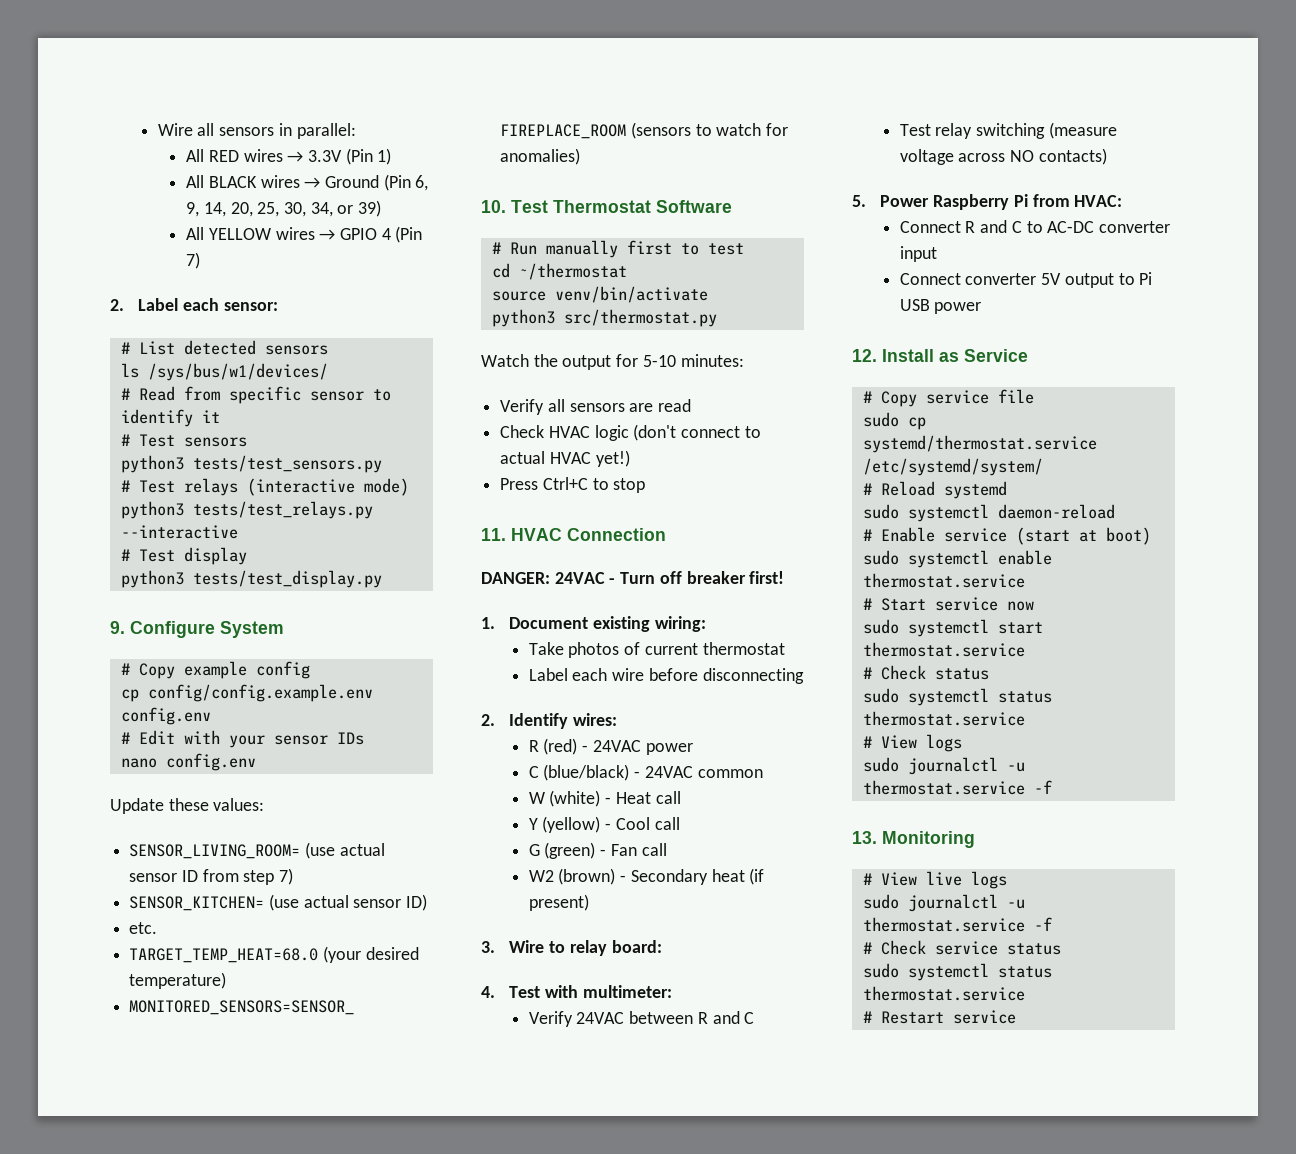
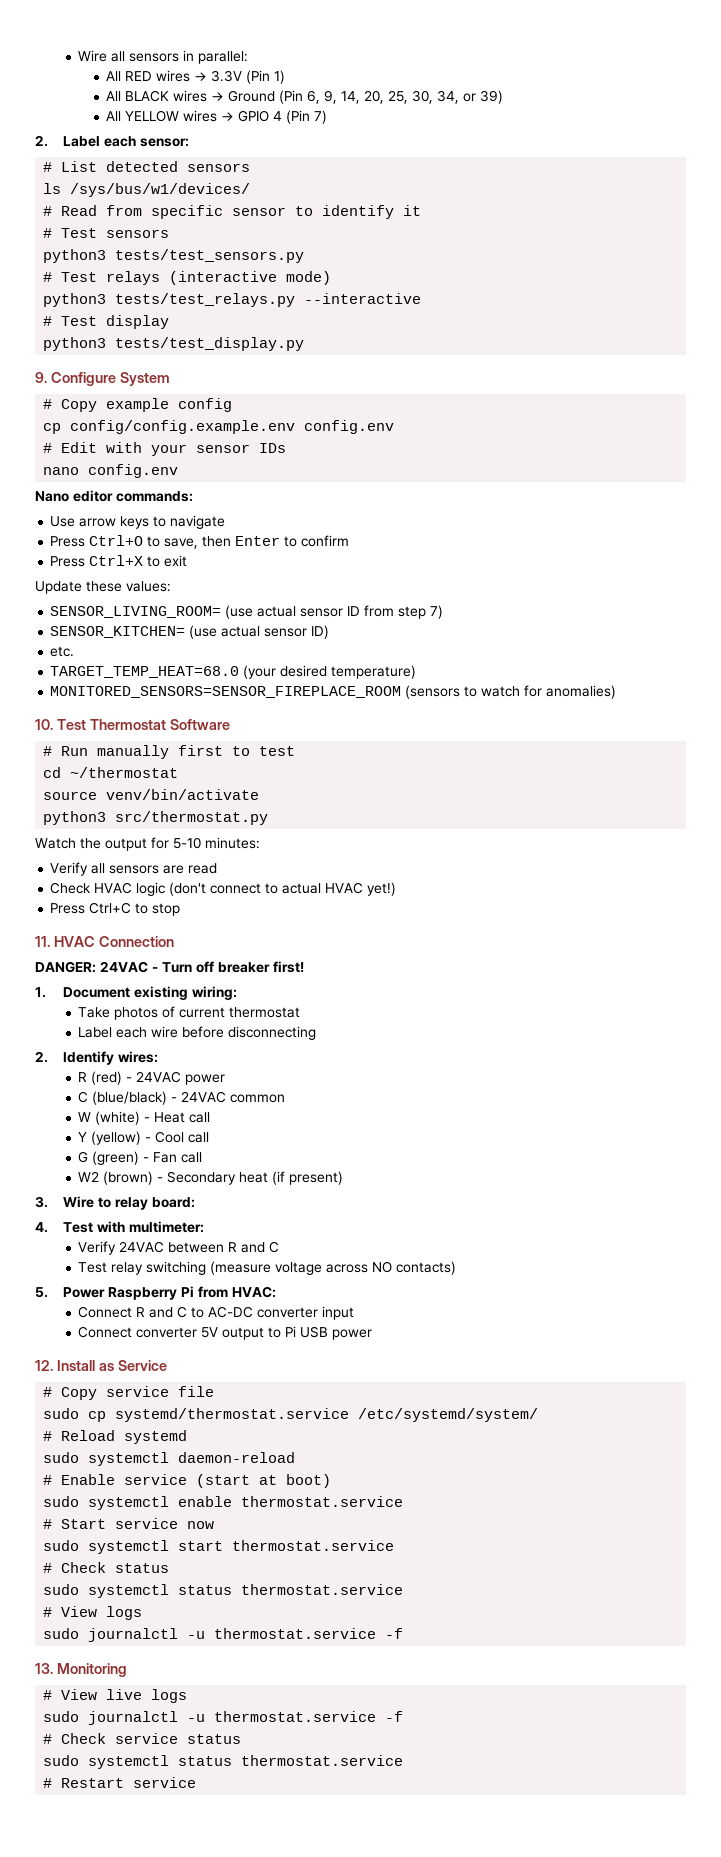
(256, 762) none -> [35,490,193,502] [50,515,226,529] [50,535,350,549] [50,555,188,567] // Nano editor commands: // Use arrow keys to navigate // Press Ctrl+O to save, then Enter to confirm // Press Ctrl+X to exit

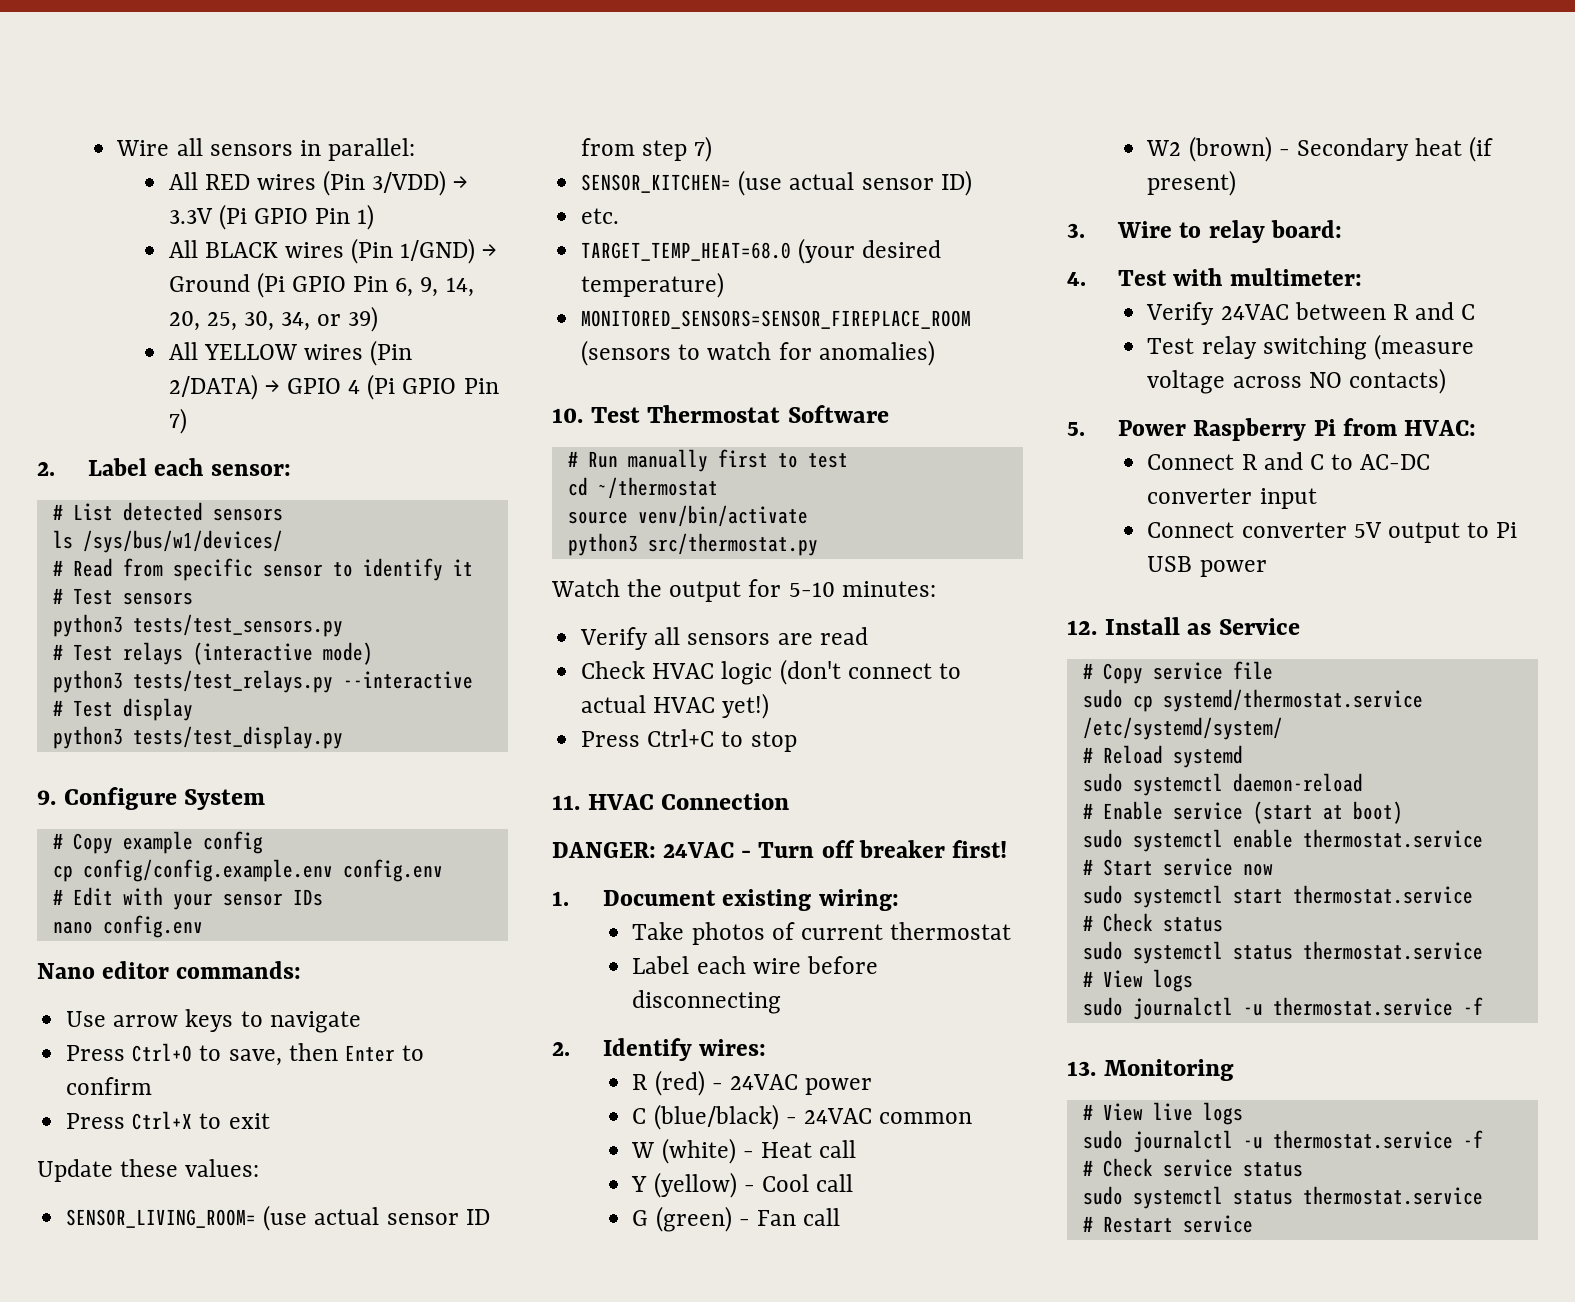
[194,70,286,84] [106,90,304,104] → 3.3V (Pin 1) // All BLACK wires → Ground (Pin -> [323,170,469,196] [168,204,375,230] [168,238,498,264] [168,272,389,298] (Pin 3/VDD) → 3.3V (Pi GPIO Pin 1) // All BLACK wires (Pin 1/GND) → Ground (Pi GPIO Pin
(218, 116) none -> [370,340,413,366] [168,374,258,400] (Pin 2/DATA)
[286,110,311,124] (Pin -> [367,374,499,400] (Pi GPIO Pin

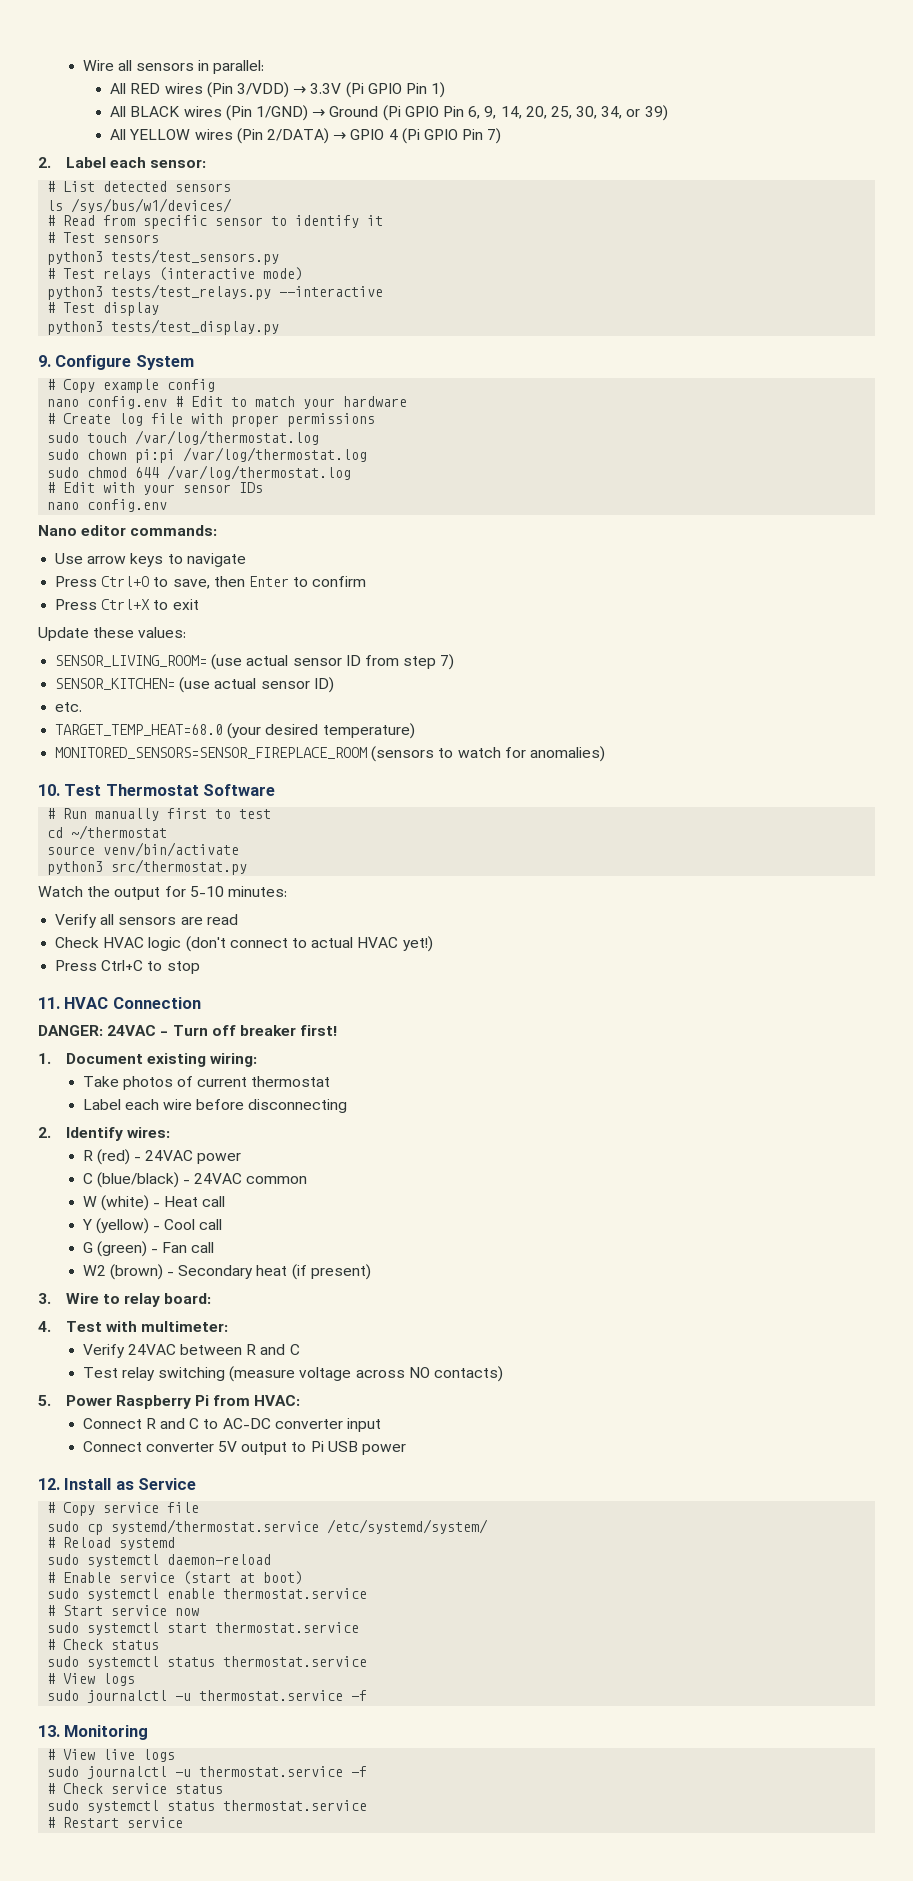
[52,859,443,882] cp config/config.example.env config.env -> [47,396,408,409] [47,413,376,427] [47,430,320,445] [47,447,368,463] [47,465,352,480] nano config.env # Edit to match your hardware // # Create log file with proper permissions // sudo touch /var/log/thermostat.log // sudo chown pi:pi /var/log/thermostat.log // sudo chmod 644 /var/log/thermostat.log

